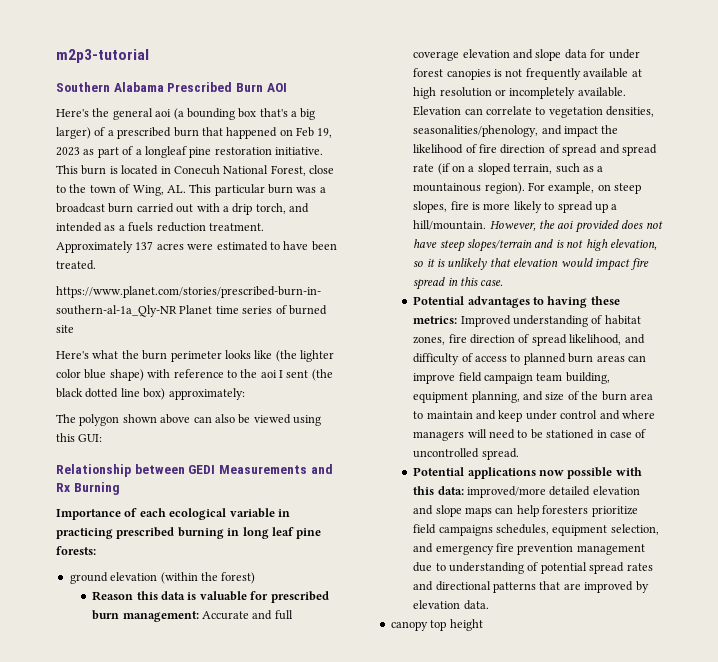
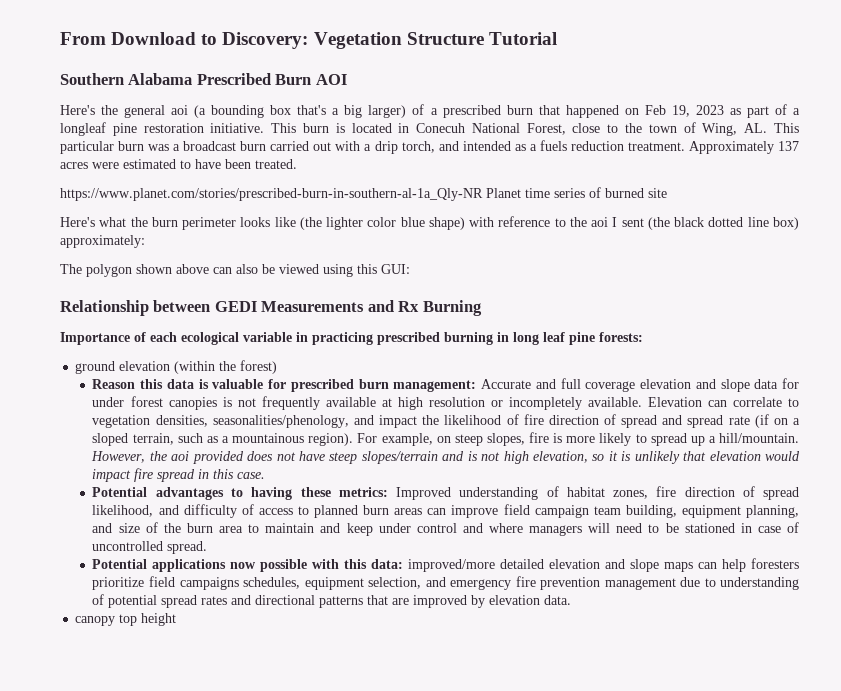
[56,49,149,63] m2p3-tutorial -> [60,32,557,49] From Download to Discovery: Vegetation Structure Tutorial

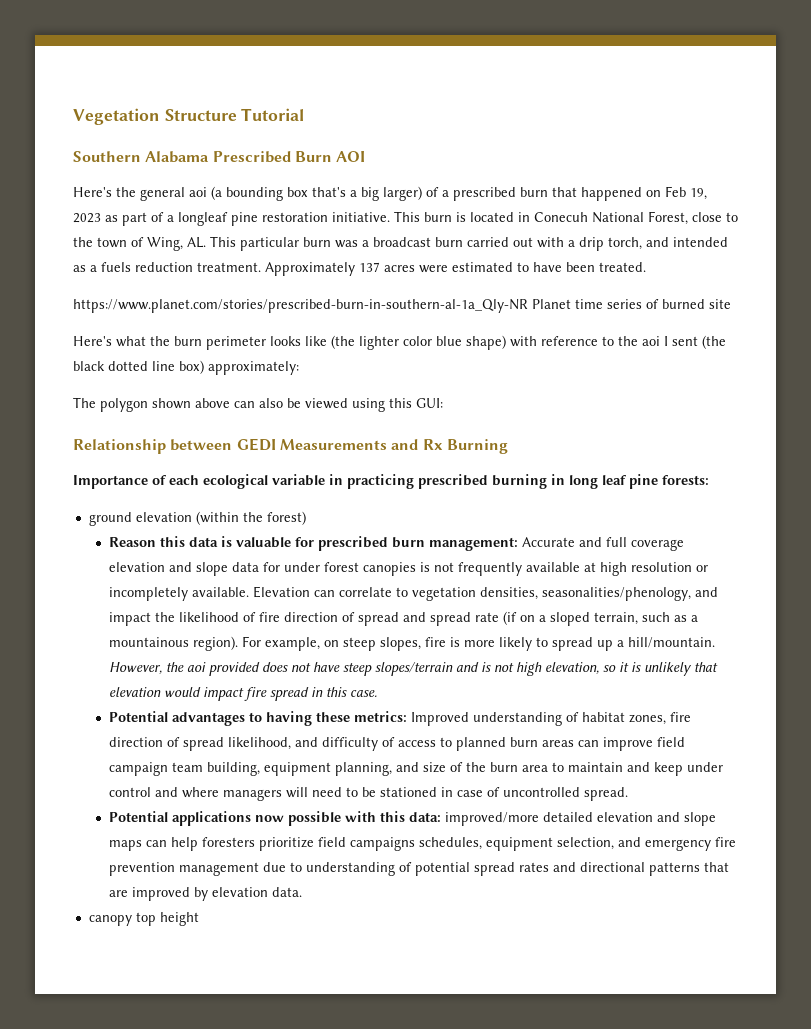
[60,32,309,49] From Download to Discovery: -> (73, 116) none

